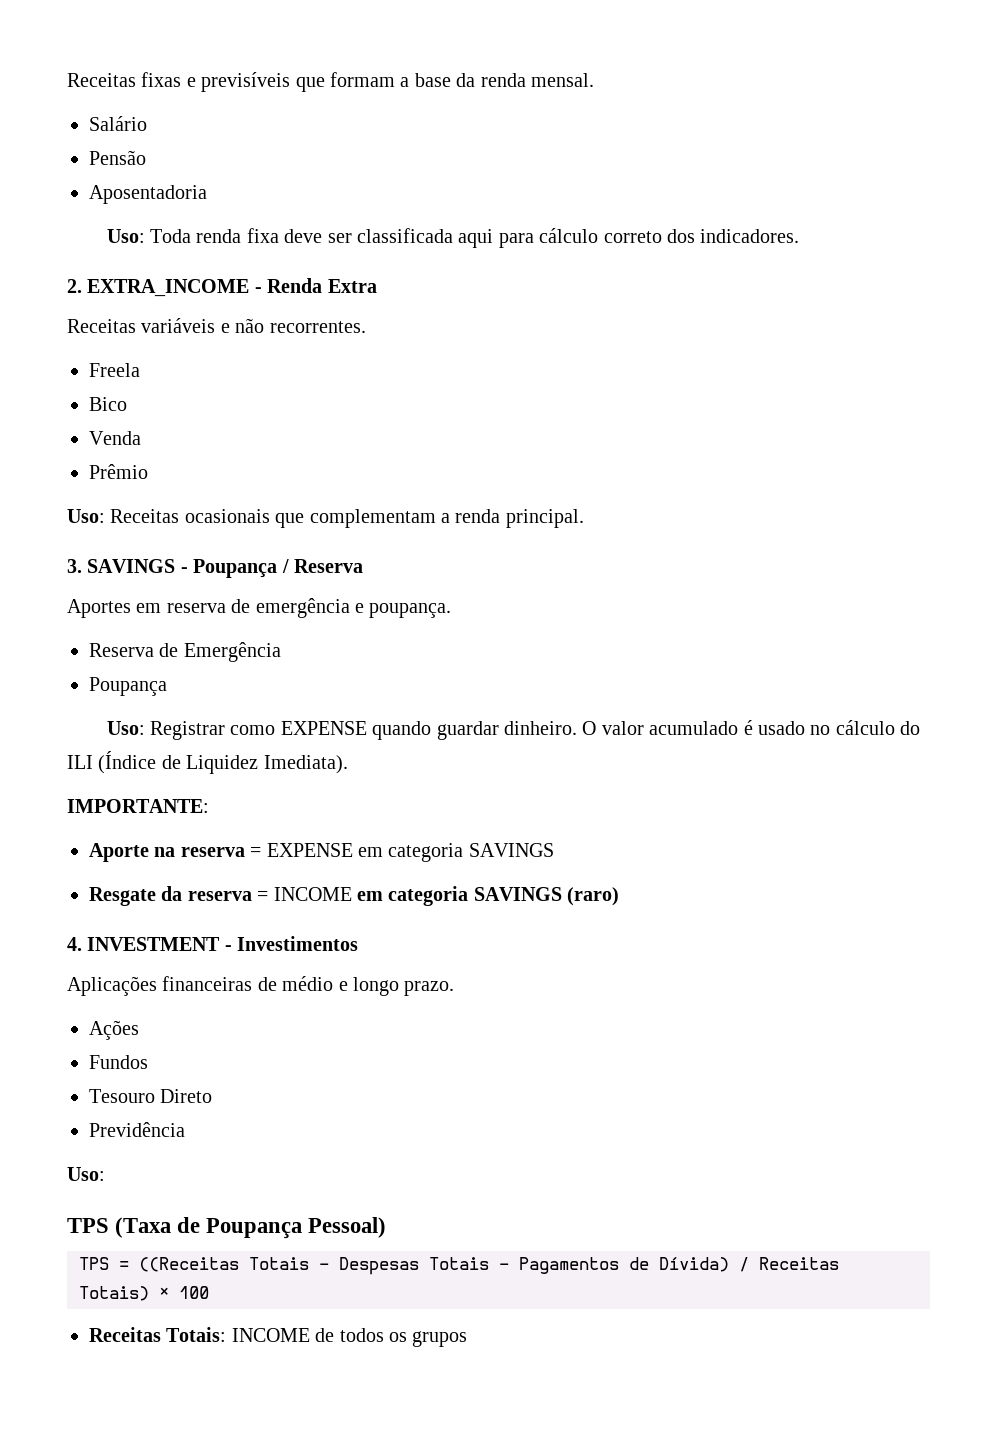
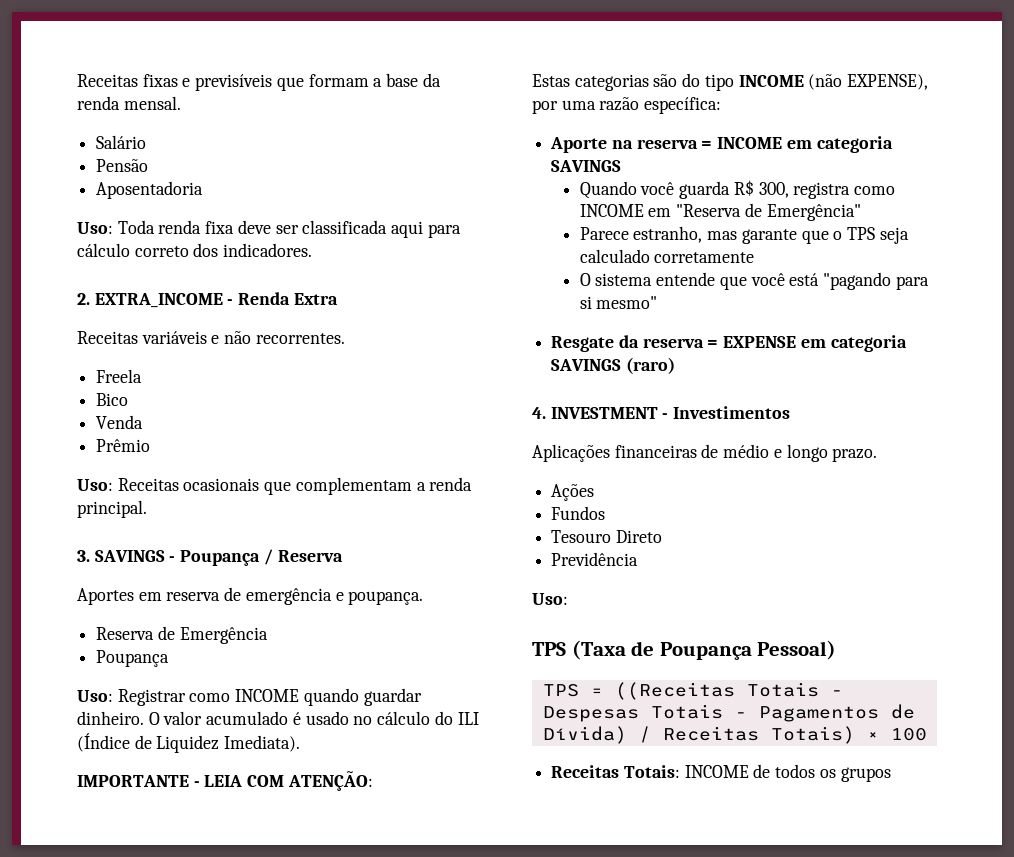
[280,721,367,735] EXPENSE -> [235,689,300,702] INCOME
[67,799,209,813] IMPORTANTE: -> [77,771,373,791] [532,73,929,91] [532,97,722,114] IMPORTANTE - LEIA COM ATENÇÃO: // Estas categorias são do tipo INCOME (não EXPENSE), por uma razão específica:
[266,843,554,862] EXPENSE em categoria SAVINGS -> [717,136,893,153] [551,160,622,172] [579,180,896,199] [579,203,861,221] [579,226,909,244] [579,249,755,263] [579,272,929,290] [579,296,658,309] INCOME em categoria SAVINGS // Quando você guarda R$ 300, registra como INCOME em "Reserva de Emergência" // Parece estranho, mas garante que o TPS seja calculado corretamente // O sistema entende que você está "pagando para si mesmo"
[273,887,352,901] INCOME -> [723,336,797,348] EXPENSE

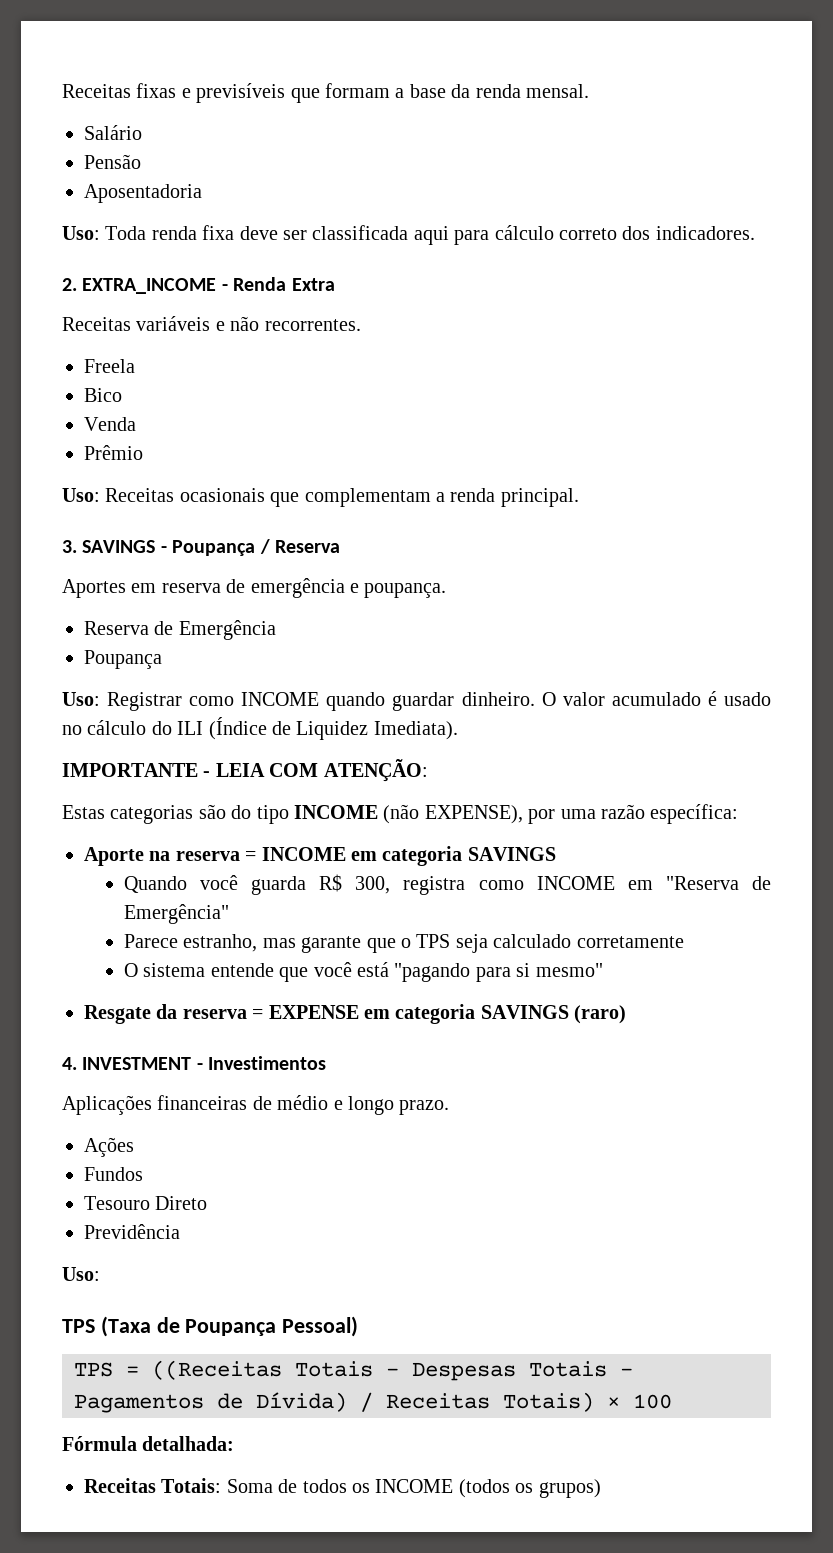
(927, 734) none -> [62,1436,235,1451] // Fórmula detalhada:
[684,765,749,778] INCOME -> [226,1479,273,1493] Soma
[840,767,891,782] grupos -> [375,1479,601,1498] INCOME (todos os grupos)

